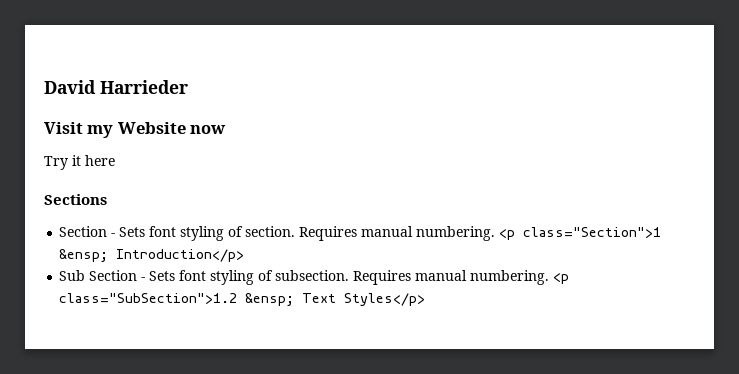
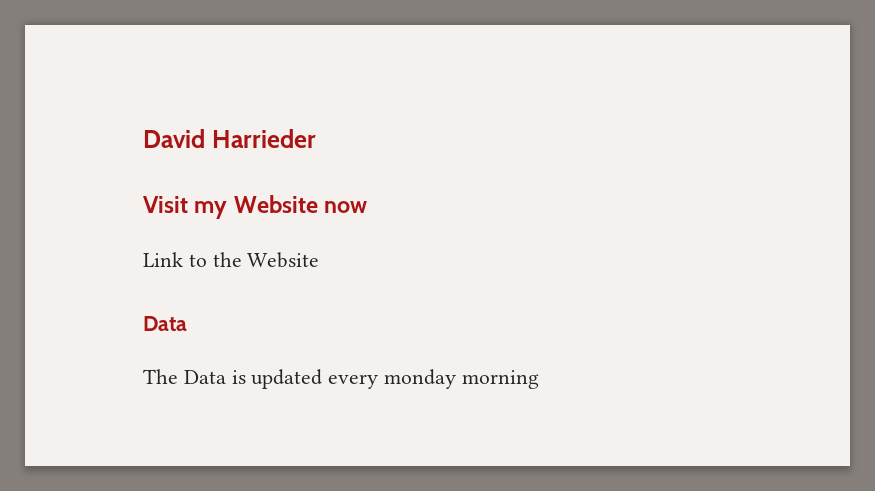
[44,155,115,170] [44,194,107,205] [59,226,662,241] [59,249,245,262] [59,270,570,285] [59,293,426,306] Try it here // Sections // Section - Sets font styling of section. Requires manual numbering. <p class="Section">1 &ensp; Introduction</p> // Sub Section - Sets font styling of subsection. Requires manual numbering. <p class="SubSection">1.2 &ensp; Text Styles</p> -> [143,252,320,268] [143,316,187,331] [143,369,539,389] Link to the Website // Data // The Data is updated every monday morning

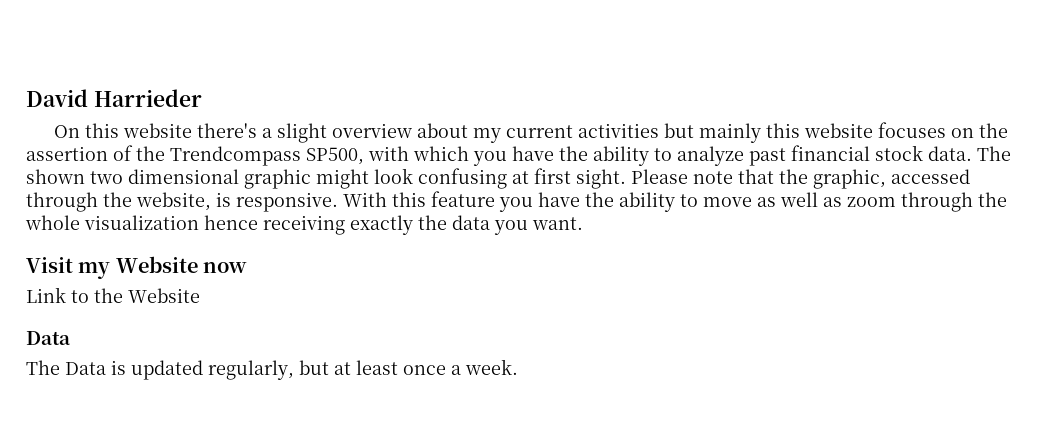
(316, 138) none -> [53,122,1008,143] [26,145,1011,166] [26,168,970,189] [26,191,1007,212] [25,215,583,235] // On this website there's a slight overview about my current activities but mainly this website focuses on the assertion of the Trendcompass SP500, with which you have the ability to analyze past financial stock data. The shown two dimensional graphic might look confusing at first sight. Please note that the graphic, accessed through the website, is responsive. With this feature you have the ability to move as well as zoom through the whole visualization hence receiving exactly the data you want.
[328,369,539,389] every monday morning -> [208,359,518,380] regularly, but at least once a week.

